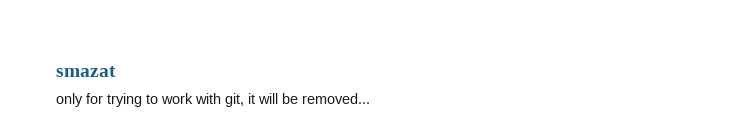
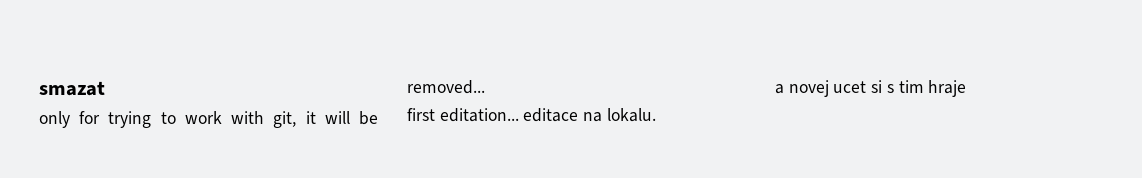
(370, 98) none -> [407,108,656,122] [775,80,967,97] // first editation... editace na lokalu. // a novej ucet si s tim hraje

